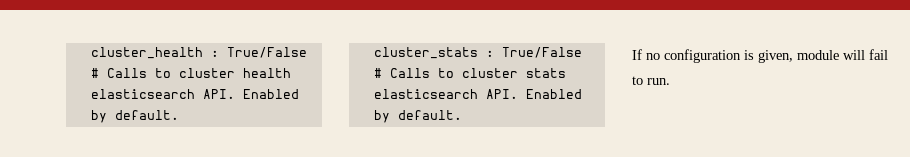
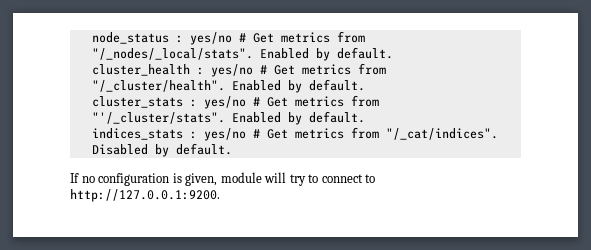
[90,47,307,59] [90,68,291,78] [90,89,235,99] cluster_health : True/False # Calls to cluster health elasticsearch API. -> [91,31,365,45] [91,47,393,61] [91,63,386,77] [91,80,225,92] node_status : yes/no # Get metrics from "/_nodes/_local/stats". Enabled by default. // cluster_health : yes/no # Get metrics from "/_cluster/health".
[501,47,582,58] [373,68,566,78] [373,89,582,99] True/False # Calls to cluster stats elasticsearch API. Enabled -> [203,95,379,109] [91,111,365,125] [91,127,498,141] [91,144,148,155] yes/no # Get metrics from "'/_cluster/stats". Enabled by default. // indices_stats : yes/no # Get metrics from "/_cat/indices". Disabled
[869,49,888,60] [632,76,670,85] fail to run. -> [289,174,376,186] [70,189,220,202] try to connect to http://127.0.0.1:9200.

